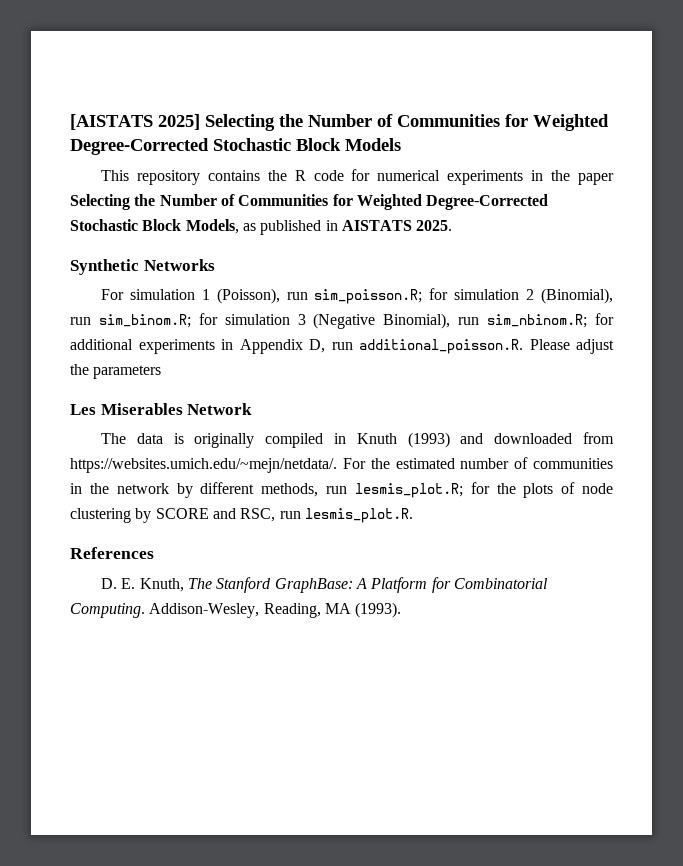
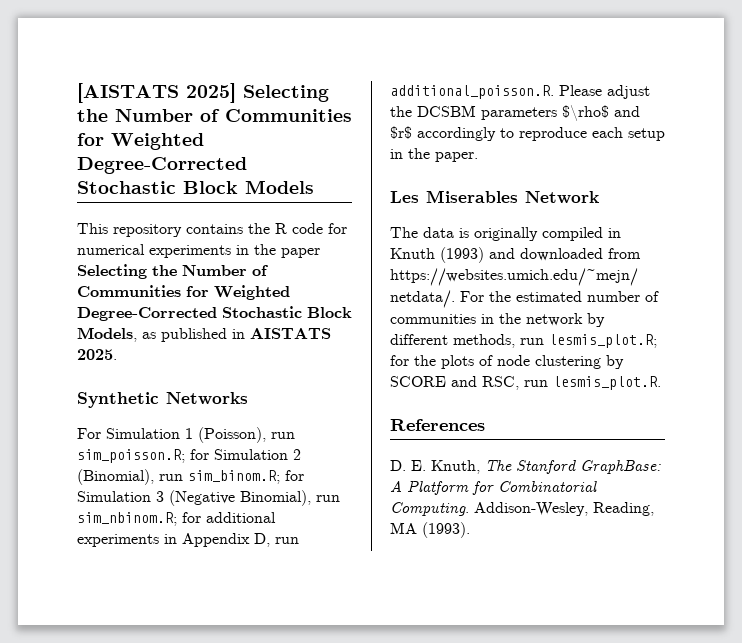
[129,289,195,300] simulation -> [106,428,180,439] Simulation
[454,289,520,300] simulation -> [214,449,288,460] Simulation
[224,314,290,325] simulation -> [77,491,151,502] Simulation
(89, 369) none -> [417,105,476,117] DCSBM
(162, 372) none -> [562,105,640,121] [390,126,665,141] [390,148,478,162] $\rho$ and $r$ accordingly to reproduce each setup in the paper.

